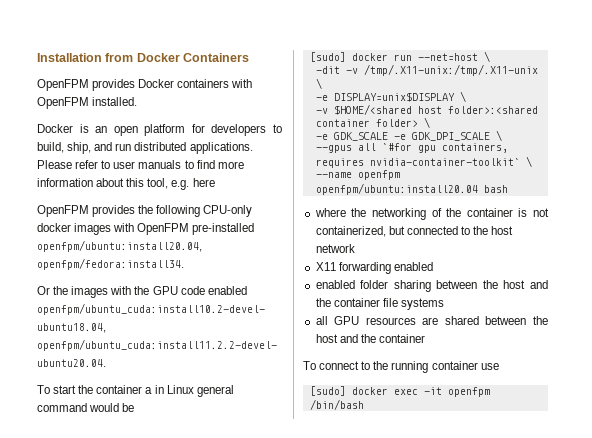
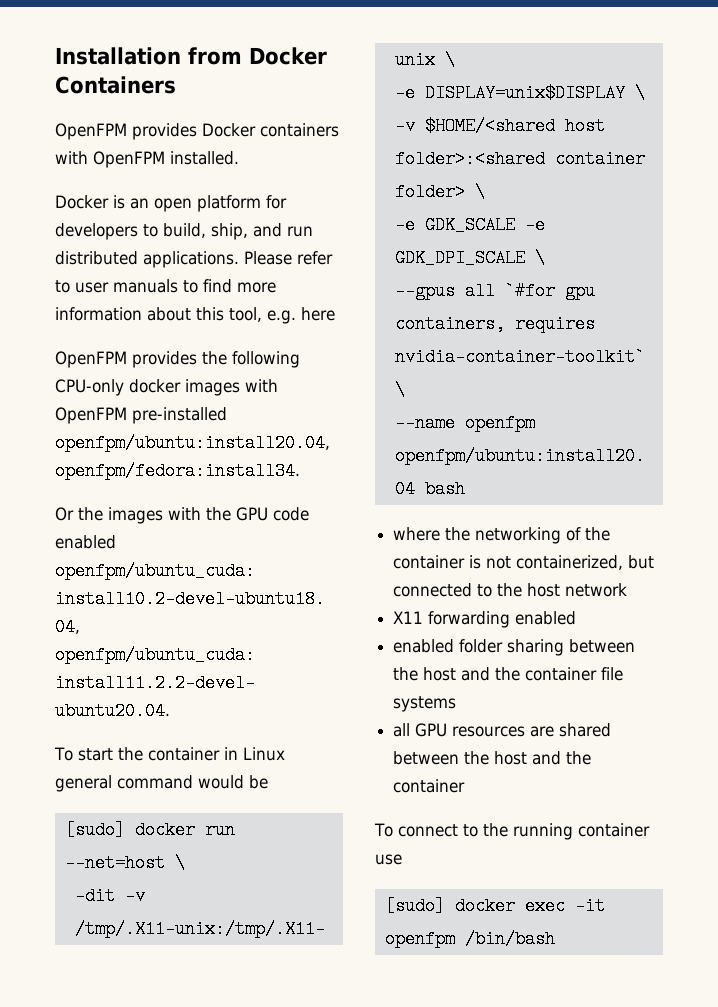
[145,387,153,394] a -> (220, 754) none

